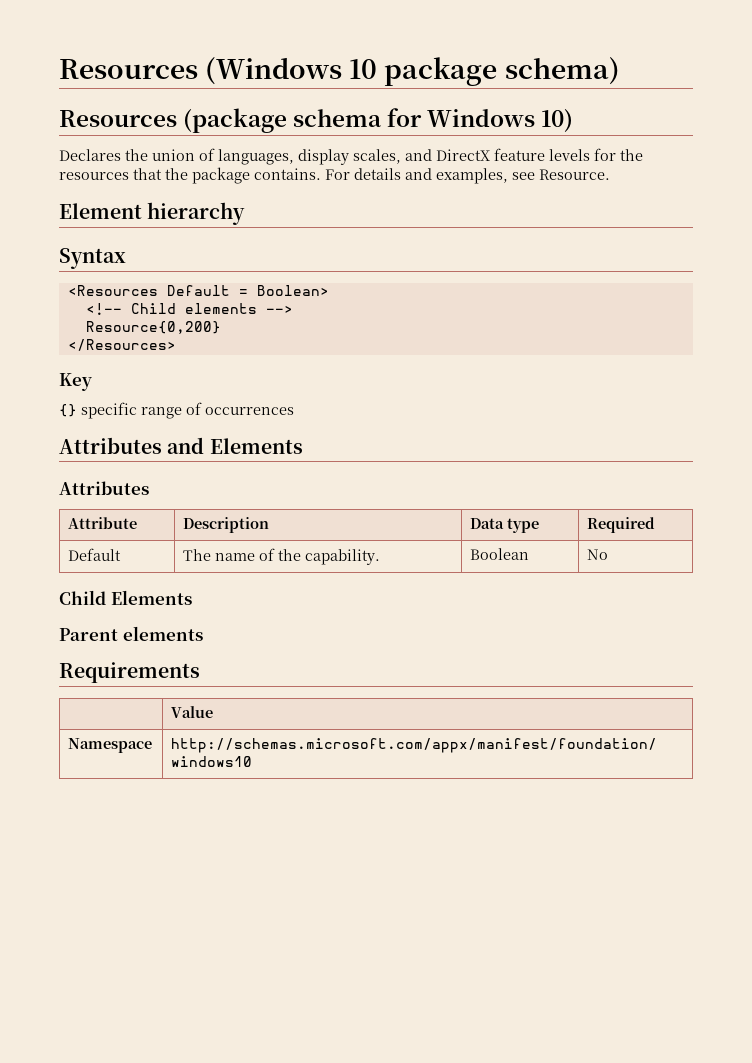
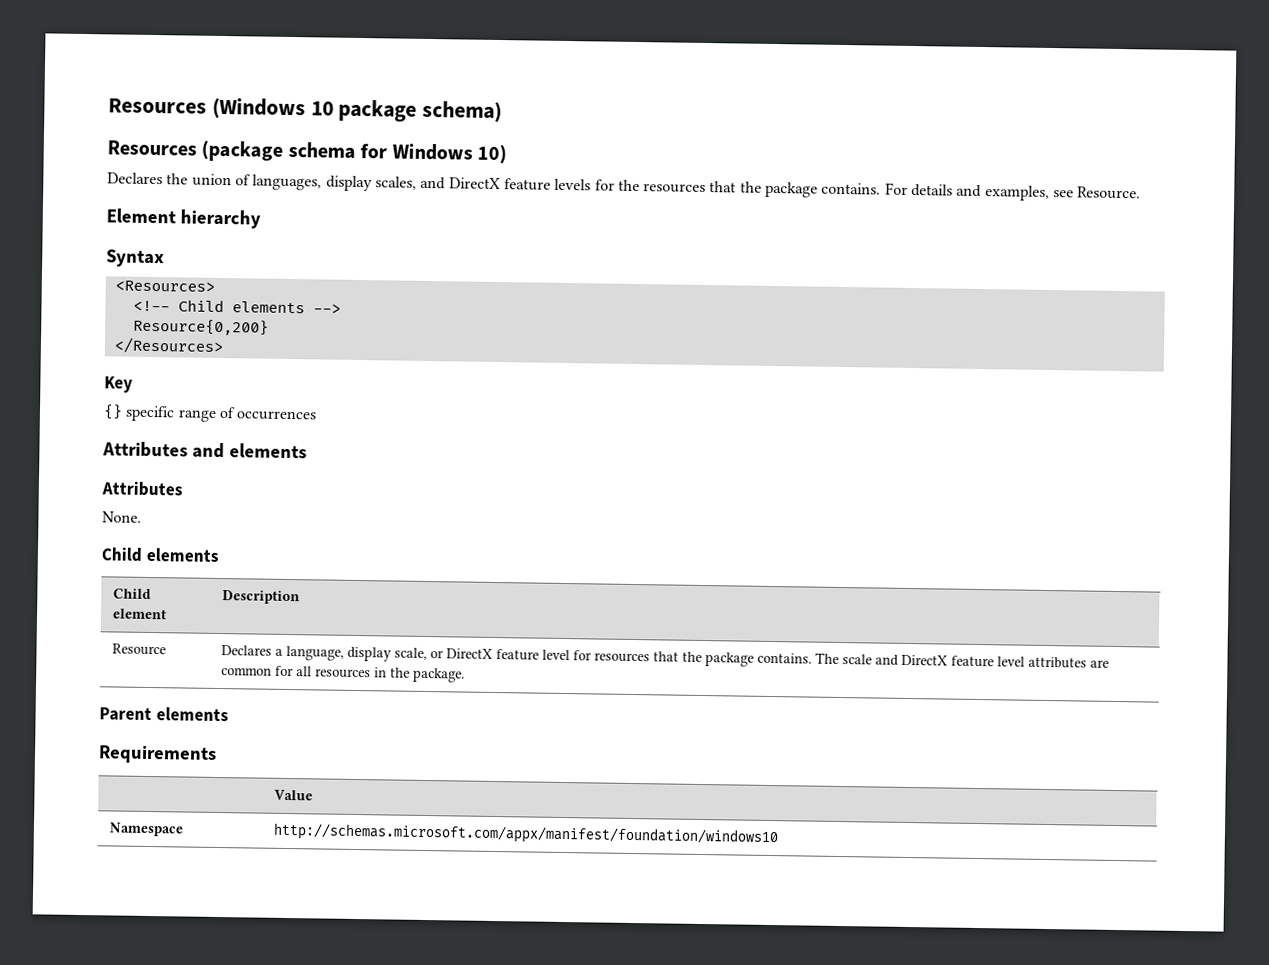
[67,285,329,296] <Resources Default = Boolean> -> [114,280,215,292] <Resources>
[209,438,303,454] [59,481,149,495] [68,517,138,529] [183,517,270,533] [470,518,540,533] [587,517,656,533] [68,548,122,561] [183,548,381,565] [470,548,530,560] [587,549,609,560] [59,590,192,605] Elements // Attributes // Attribute | Description | Data type | Required // Default | The name of the capability. | Boolean | No // Child Elements -> [228,443,307,459] [101,481,183,497] [102,511,142,523] [101,547,219,562] [112,588,151,599] [111,608,167,620] [221,590,300,605] [111,643,166,656] [220,645,1109,669] [220,665,465,683] elements // Attributes // None. // Child elements // Child element | Description // Resource | Declares a language, display scale, or DirectX feature level for resources that the package contains. The scale and DirectX feature level attributes are common for all resources in the package.

